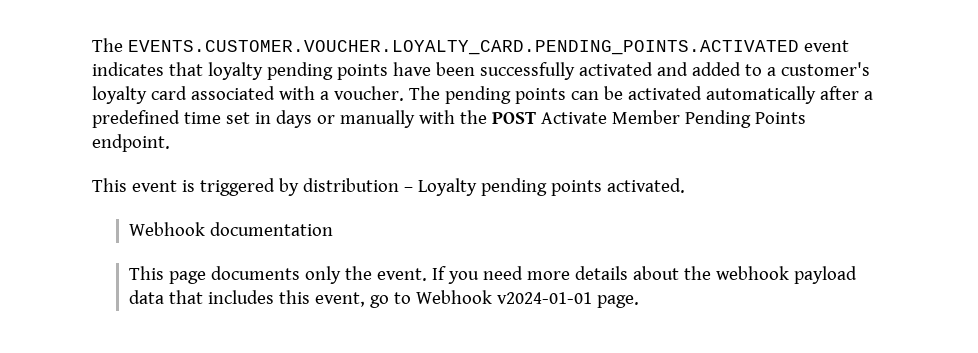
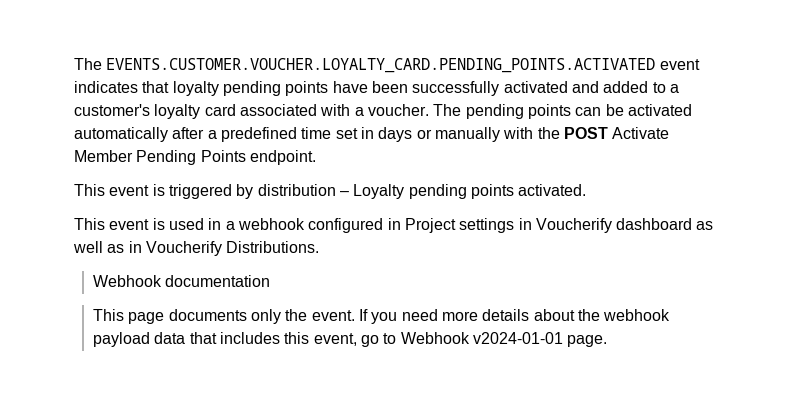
(685, 185) none -> [74,218,714,233] [73,241,320,256] // This event is used in a webhook configured in Project settings in Voucherify dashboard as well as in Voucherify Distributions.

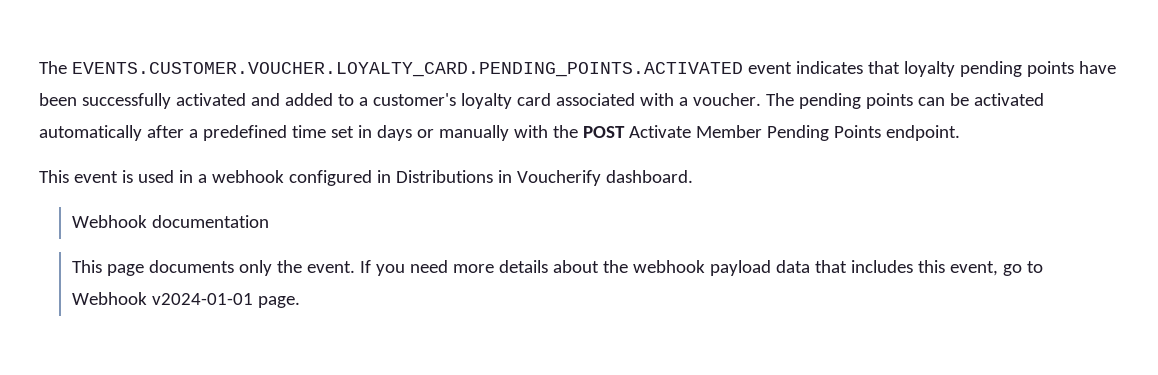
[74,184,587,199] // This event is triggered by distribution – Loyalty pending points activated. -> (960, 133) none
[404,218,714,233] [73,241,320,256] Project settings in Voucherify dashboard as well as in Voucherify Distributions. -> [395,170,693,186] Distributions in Voucherify dashboard.

